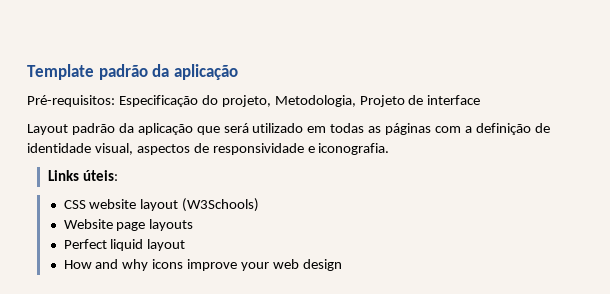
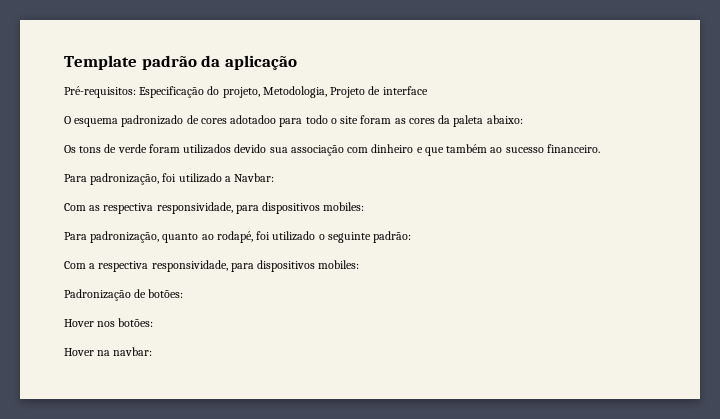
[27,123,550,135] [27,143,390,155] [47,170,118,181] [63,198,260,212] [63,219,194,231] [63,239,186,251] [63,259,342,271] Layout padrão da aplicação que será utilizado em todas as páginas com a definição de identidade visual, aspectos de responsividade e iconografia. // Links úteis: // CSS website layout (W3Schools) // Website page layouts // Perfect liquid layout // How and why icons improve your web design -> [64,115,523,127] [64,144,600,156] [64,173,275,185] [64,202,365,214] [64,231,412,243] [64,260,360,272] [64,289,184,301] [64,318,154,327] [64,347,153,356] O esquema padronizado de cores adotadoo para todo o site foram as cores da paleta abaixo: // Os tons de verde foram utilizados devido sua associação com dinheiro e que também ao sucesso financeiro. // Para padronização, foi utilizado a Navbar: // Com as respectiva responsividade, para dispositivos mobiles: // Para padronização, quanto ao rodapé, foi utilizado o seguinte padrão: // Com a respectiva responsividade, para dispositivos mobiles: // Padronização de botões: // Hover nos botões: // Hover na navbar:

